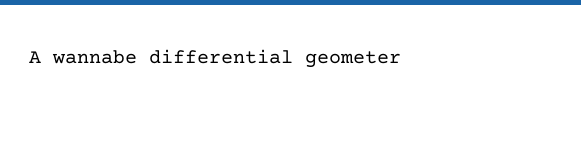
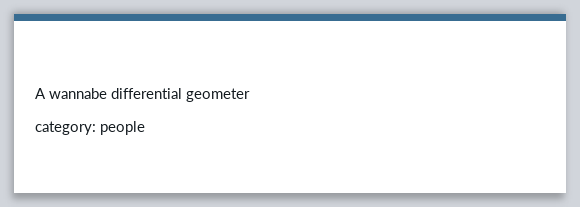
(401, 59) none -> [35,121,145,135] // category: people

